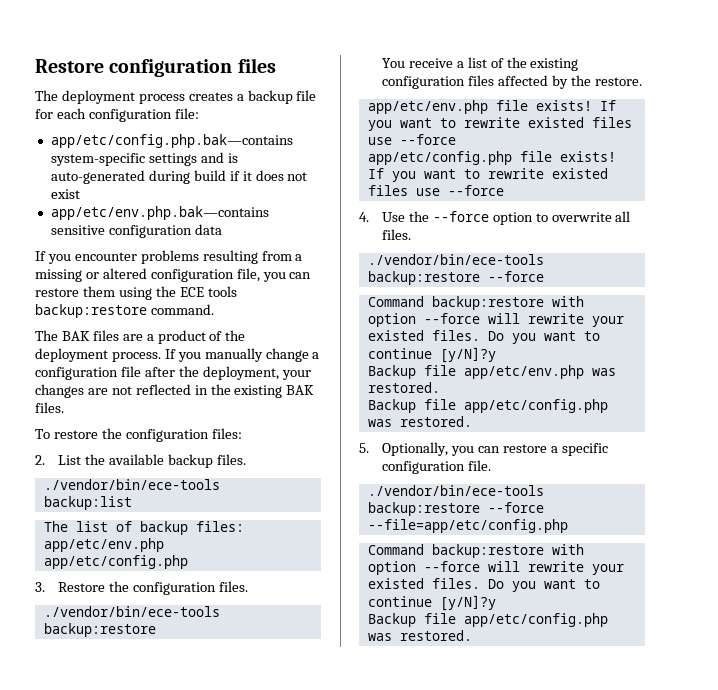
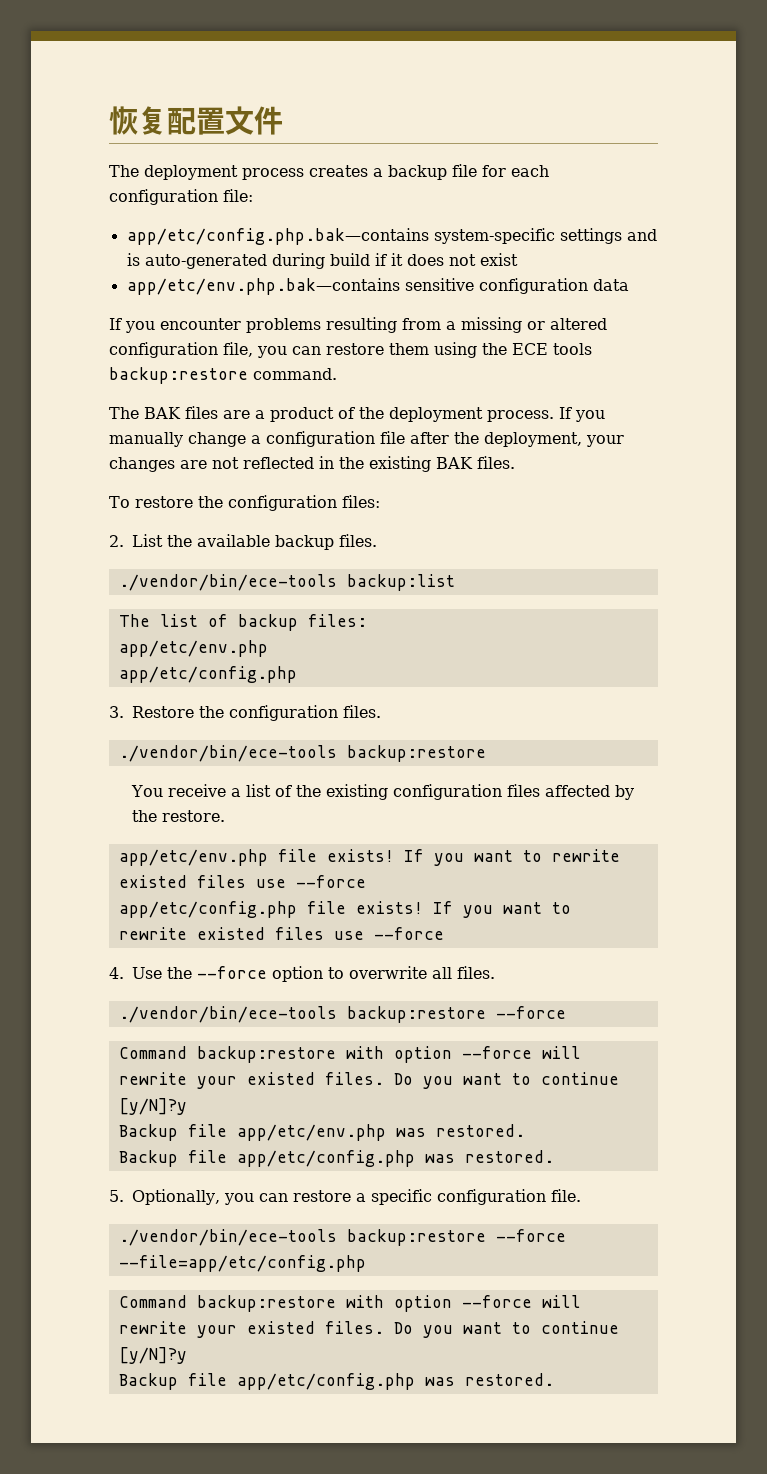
[35,58,276,77] Restore configuration files -> [109,106,283,135] 恢复配置文件

